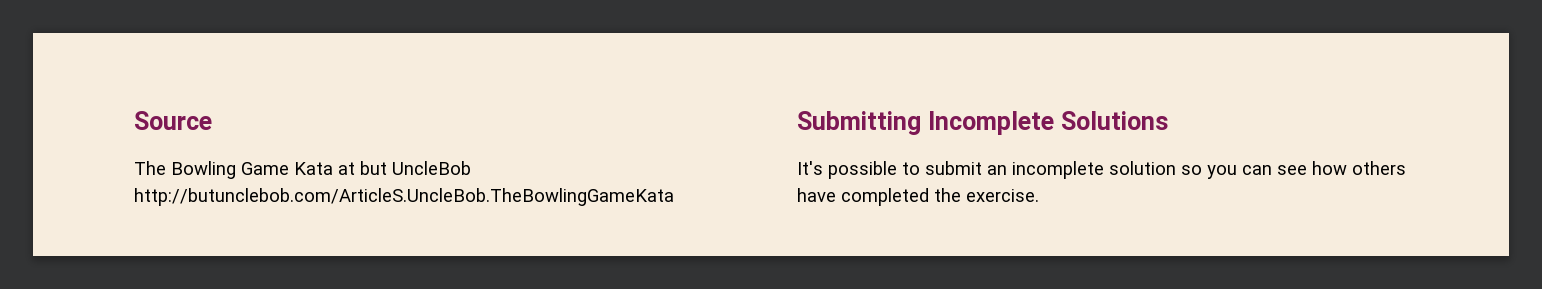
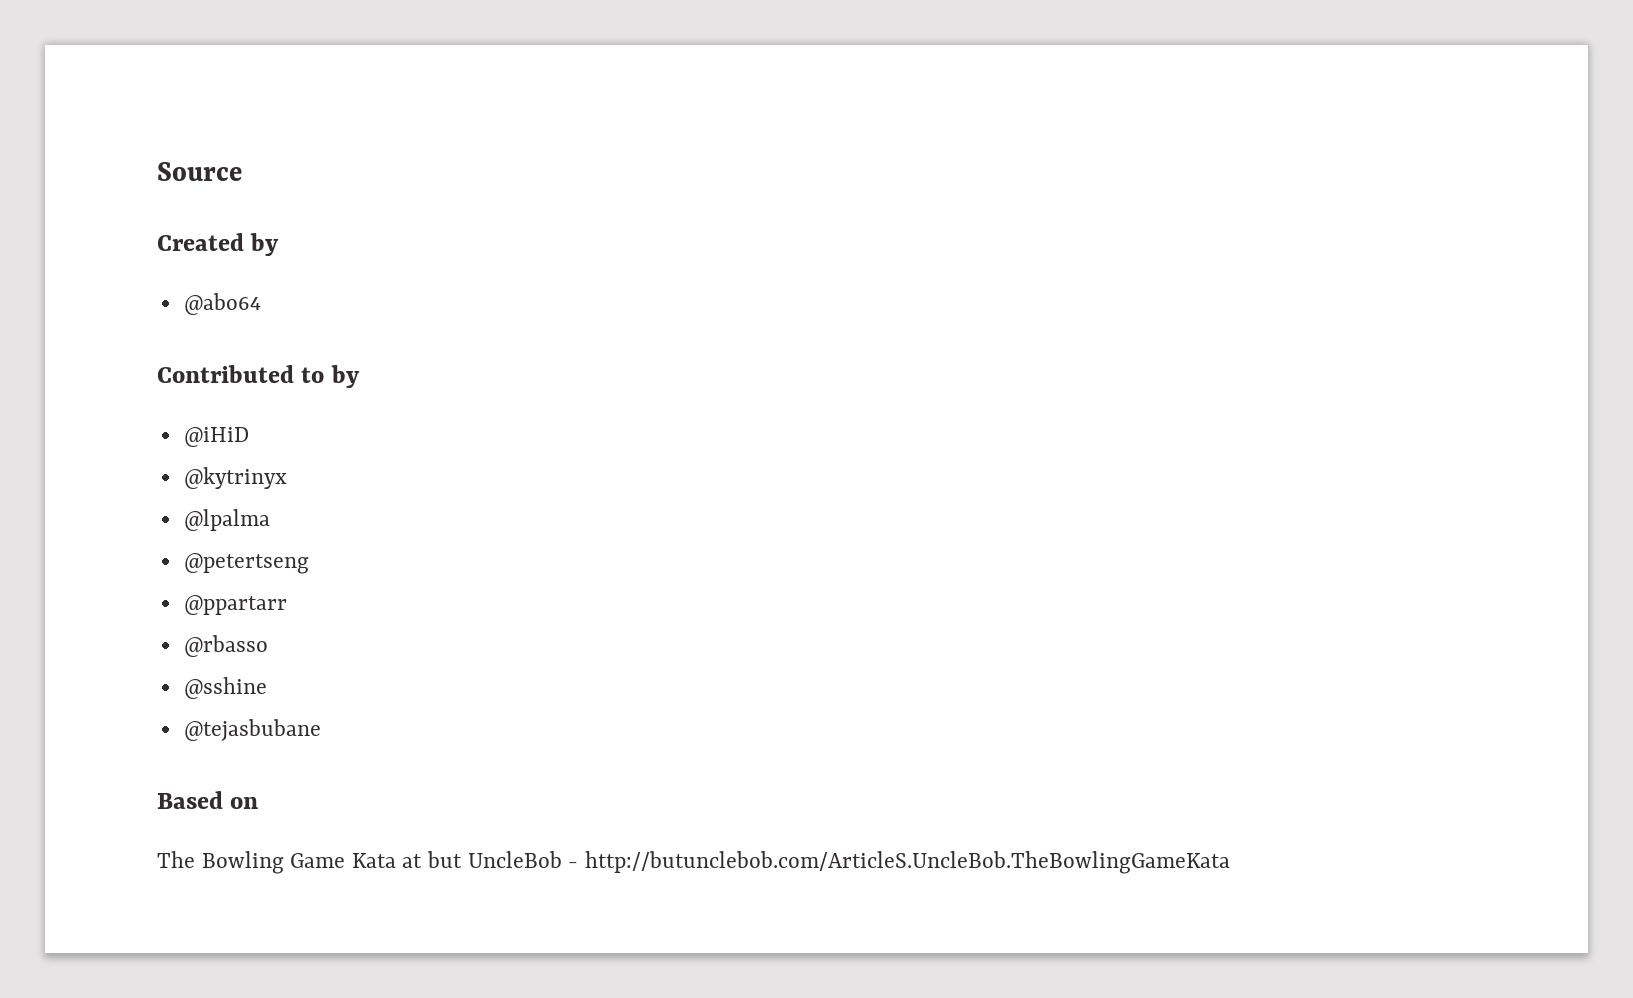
(212, 120) none -> [157,233,280,256] [183,293,261,315] [157,365,360,388] [183,427,249,447] [183,467,287,489] [183,509,270,531] [183,553,309,574] [183,595,287,615] [183,635,268,657] [183,677,267,699] [183,719,321,741] [157,791,259,809] // Created by // @abo64 // Contributed to by // @iHiD // @kytrinyx // @lpalma // @petertseng // @ppartarr // @rbasso // @sshine // @tejasbubane // Based on
(471, 168) none -> [568,862,579,868] -
[797,111,1168,135] [797,161,1406,179] [797,188,1039,206] // Submitting Incomplete Solutions // It's possible to submit an incomplete solution so you can see how others have completed the exercise. -> (1230, 862) none

